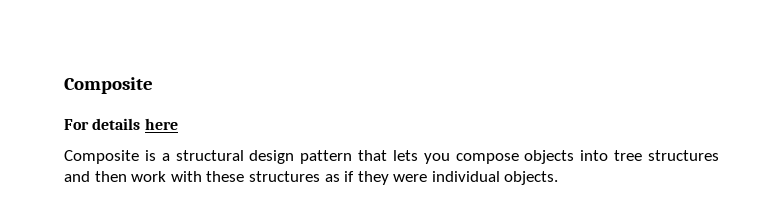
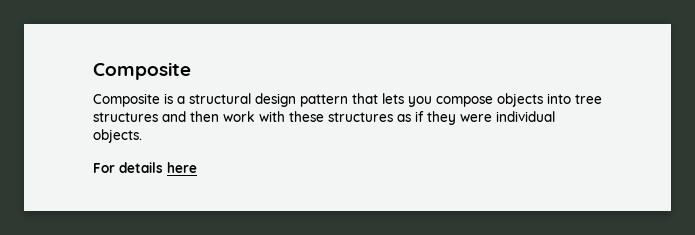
[64,77,153,94] [64,118,178,130] Composite // For details here -> [93,62,191,80] Composite
(559, 178) none -> [93,162,197,173] // For details here

